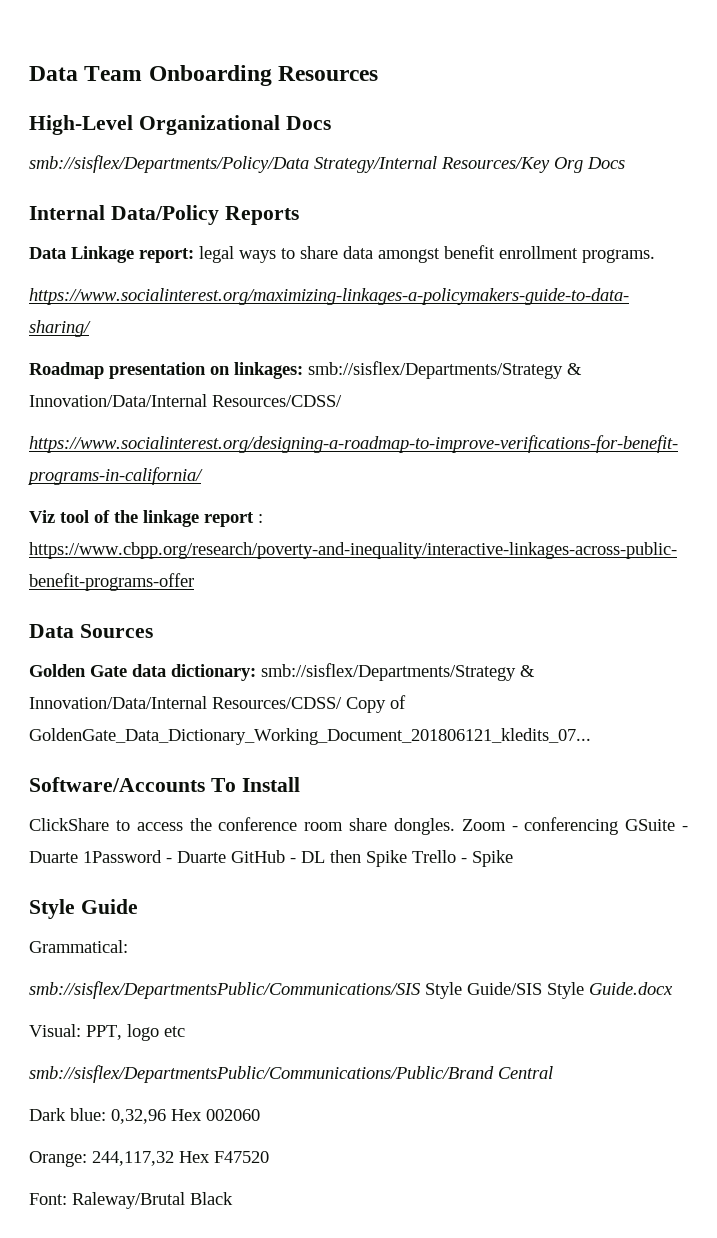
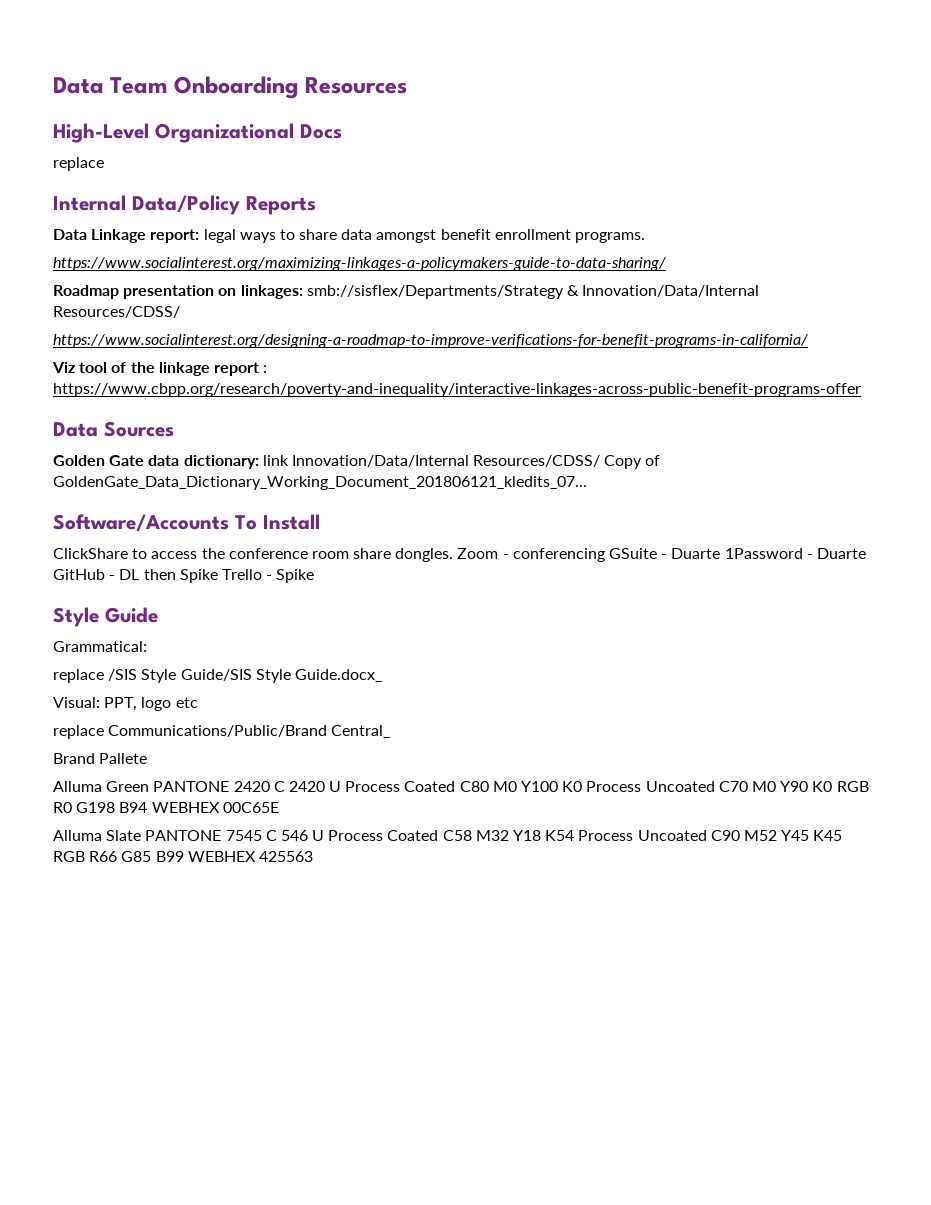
[29,155,625,173] smb://sisflex/Departments/Policy/Data Strategy/Internal Resources/Key Org Docs -> [53,157,104,171] replace
[261,663,535,681] smb://sisflex/Departments/Strategy & -> [262,455,289,466] link
[29,981,420,999] smb://sisflex/DepartmentsPublic/Communications/SIS -> [53,669,138,683] replace /SIS
[589,982,673,995] Guide.docx -> [294,669,382,682] Guide.docx_
[29,1065,553,1083] [29,1108,260,1124] [29,1151,269,1167] [29,1192,233,1209] smb://sisflex/DepartmentsPublic/Communications/Public/Brand Central // Dark blue: 0,32,96 Hex 002060 // Orange: 244,117,32 Hex F47520 // Font: Raleway/Brutal Black -> [53,725,391,739] [53,753,148,764] [53,781,869,792] [53,802,279,813] [53,830,843,841] [53,851,313,862] replace Communications/Public/Brand Central_ // Brand Pallete // Alluma Green PANTONE 2420 C 2420 U Process Coated C80 M0 Y100 K0 Process Uncoated C70 M0 Y90 K0 RGB R0 G198 B94 WEBHEX 00C65E // Alluma Slate PANTONE 7545 C 546 U Process Coated C58 M32 Y18 K54 Process Uncoated C90 M52 Y45 K45 RGB R66 G85 B99 WEBHEX 425563

